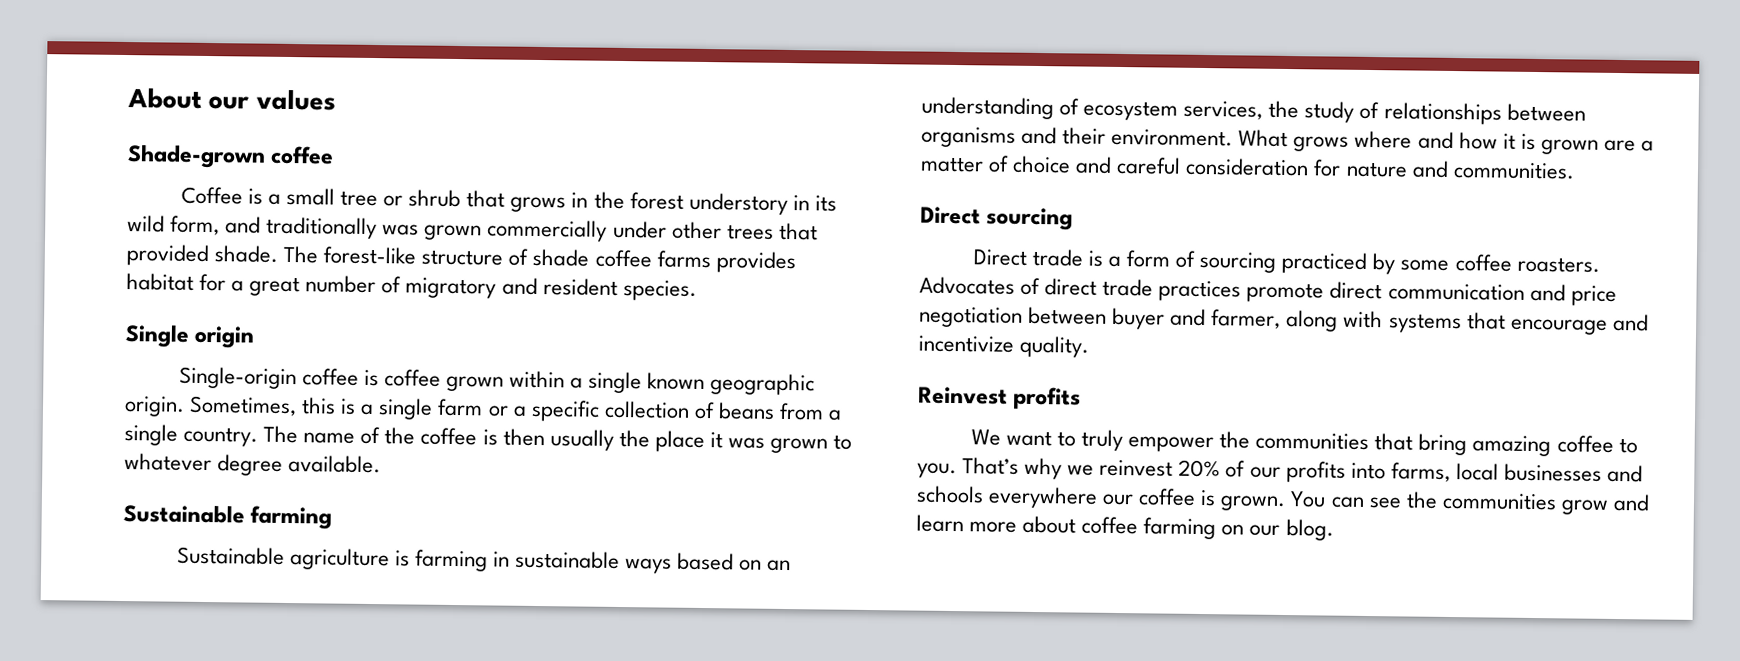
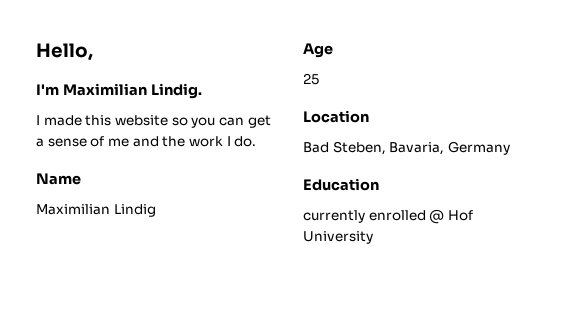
[127,88,336,111] [127,144,335,169] [180,186,837,215] [127,215,818,242] [126,244,796,274] [126,273,697,301] [125,324,256,349] [178,366,816,396] [124,395,843,422] [124,424,853,454] [124,453,382,476] [123,504,333,530] [176,546,792,574] [921,96,1586,125] [921,126,1654,155] [920,155,1575,180] [920,206,1074,231] [972,248,1600,275] [919,276,1617,306] [919,306,1649,335] [918,335,1090,358] [918,386,1082,410] [970,429,1638,457] [917,457,1643,483] [916,485,1650,515] [916,514,1334,541] About our values // Shade-grown coffee // Coffee is a small tree or shrub that grows in the forest understory in its wild form, and traditionally was grown commercially under other trees that provided shade. The forest-like structure of shade coffee farms provides habitat for a great number of migratory and resident species. // Single origin // Single-origin coffee is coffee grown within a single known geographic origin. Sometimes, this is a single farm or a specific collection of beans from a single country. The name of the coffee is then usually the place it was grown to whatever degree available. // Sustainable farming // Sustainable agriculture is farming in sustainable ways based on an understanding of ecosystem services, the study of relationships between organisms and their environment. What grows where and how it is grown are a matter of choice and careful consideration for nature and communities. // Direct sourcing // Direct trade is a form of sourcing practiced by some coffee roasters. Advocates of direct trade practices promote direct communication and price negotiation between buyer and farmer, along with systems that encourage and incentivize quality. // Reinvest profits // We want to truly empower the communities that bring amazing coffee to you. That’s why we reinvest 20% of our profits into farms, local businesses and schools everywhere our coffee is grown. You can see the communities grow and learn more about coffee farming on our blog. -> [36,43,93,61] [36,83,202,99] [36,115,271,128] [36,136,257,147] [36,173,81,185] [36,204,156,217] [303,43,333,58] [303,73,319,85] [303,110,369,123] [303,141,510,155] [303,178,379,191] [303,209,473,224] [303,231,373,244] Hello, // I'm Maximilian Lindig. // I made this website so you can get a sense of me and the work I do. // Name // Maximilian Lindig // Age // 25 // Location // Bad Steben, Bavaria, Germany // Education // currently enrolled @ Hof University

